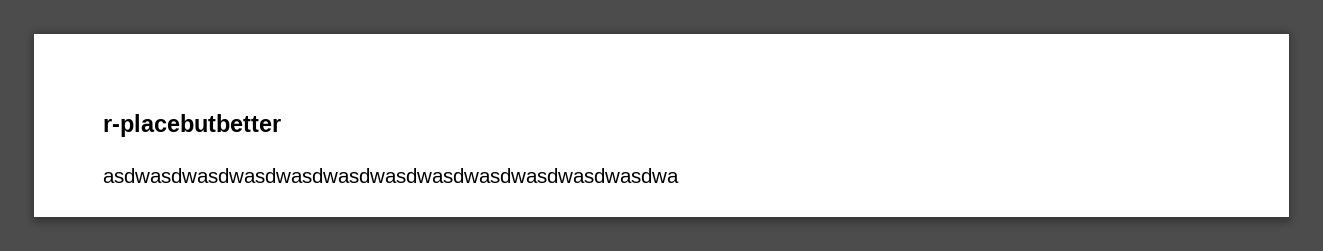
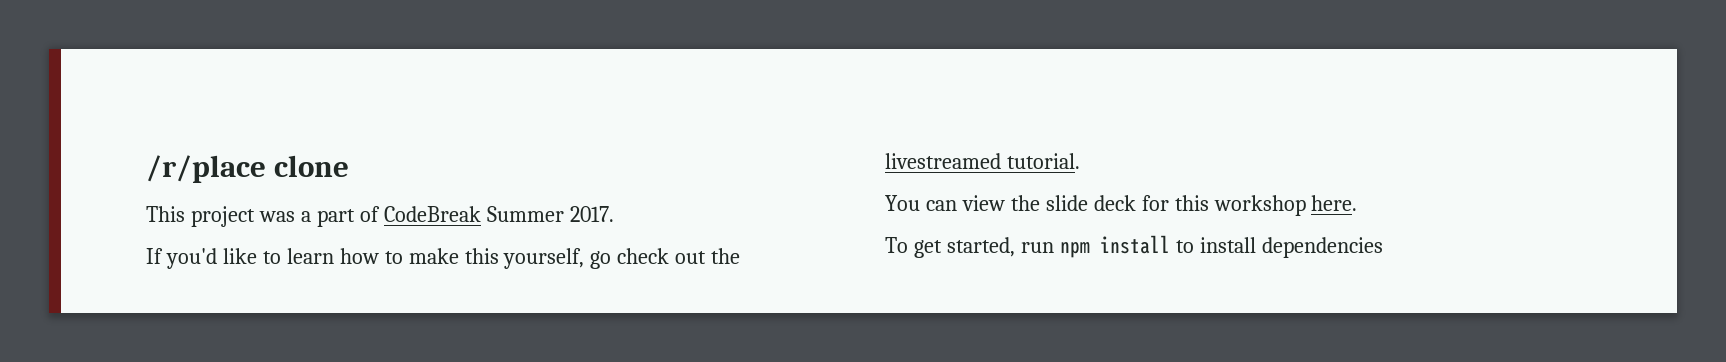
[103,114,281,137] [103,168,679,183] r-placebutbetter // asdwasdwasdwasdwasdwasdwasdwasdwasdwasdwasdwasdwa -> [146,155,350,183] [146,206,614,227] [146,248,741,269] [885,153,1080,169] [885,195,1358,216] [885,235,1383,258] /r/place clone // This project was a part of CodeBreak Summer 2017. // If you'd like to learn how to make this yourself, go check out the livestreamed tutorial. // You can view the slide deck for this workshop here. // To get started, run npm install to install dependencies

